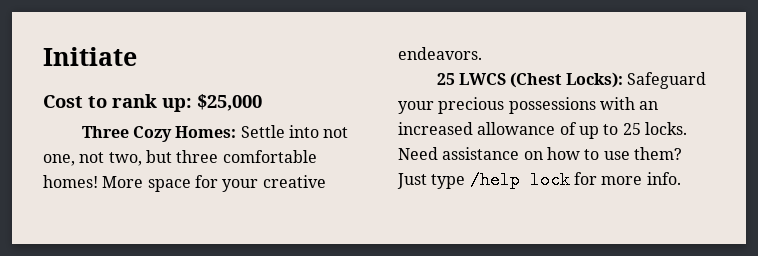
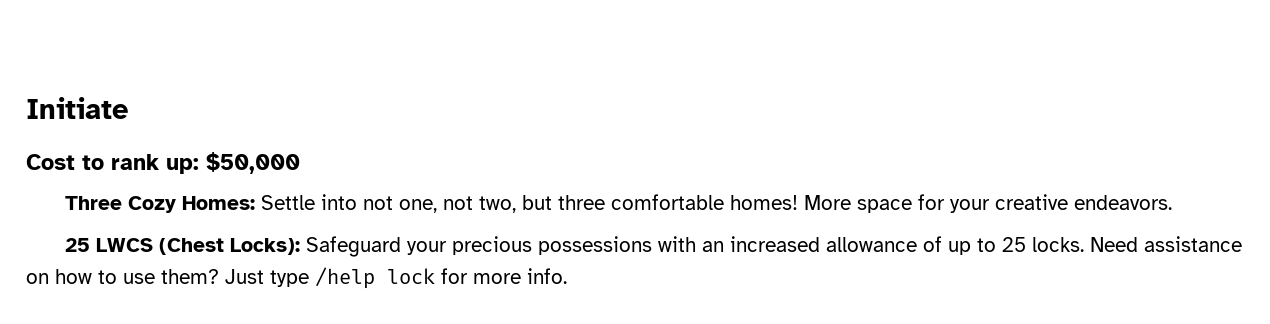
[197,94,262,111] $25,000 -> [206,152,300,174] $50,000

